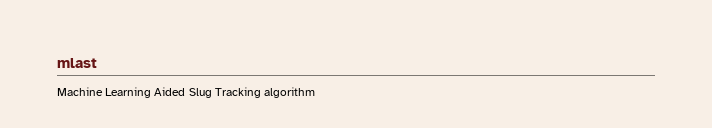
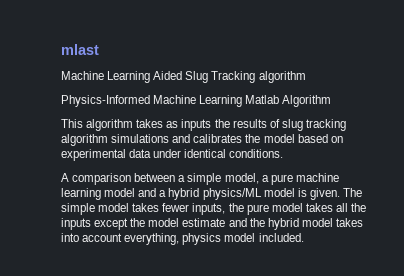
(316, 92) none -> [61,95,332,107] [61,119,346,131] [61,134,343,146] [61,149,284,161] [61,173,339,185] [61,188,362,200] [61,203,367,215] [61,218,363,230] [61,233,304,245] // Physics-Informed Machine Learning Matlab Algorithm // This algorithm takes as inputs the results of slug tracking algorithm simulations and calibrates the model based on experimental data under identical conditions. // A comparison between a simple model, a pure machine learning model and a hybrid physics/ML model is given. The simple model takes fewer inputs, the pure model takes all the inputs except the model estimate and the hybrid model takes into account everything, physics model included.

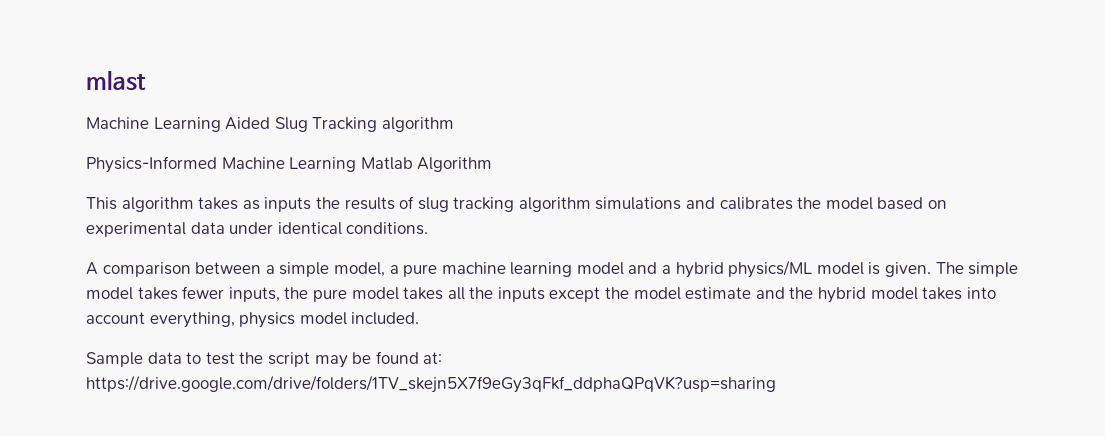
(304, 237) none -> [86,351,443,368] [86,375,776,393] // Sample data to test the script may be found at: https://drive.google.com/drive/folders/1TV_skejn5X7f9eGy3qFkf_ddphaQPqVK?usp=sharing

